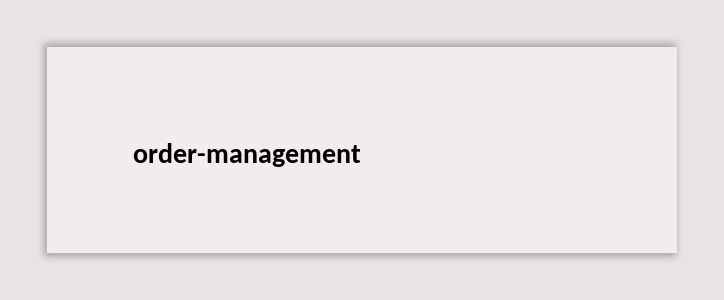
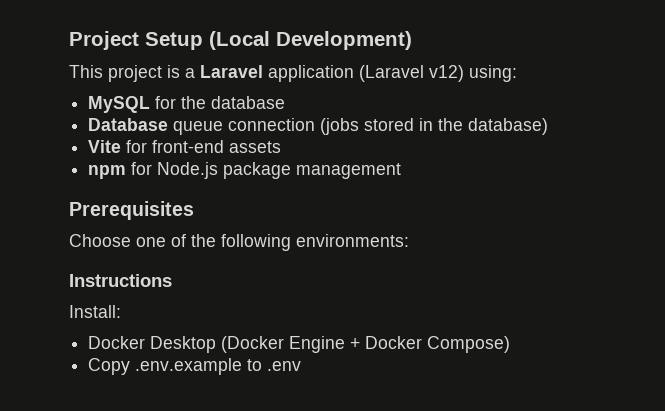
[133,143,361,167] order-management -> [69,31,412,50] [69,65,517,82] [88,96,286,113] [88,118,549,135] [88,140,282,153] [88,162,402,179] [69,201,194,220] [69,234,409,251] [69,274,172,287] [69,305,121,318] [88,336,511,353] [88,358,302,375] Project Setup (Local Development) // This project is a Laravel application (Laravel v12) using: // MySQL for the database // Database queue connection (jobs stored in the database) // Vite for front-end assets // npm for Node.js package management // Prerequisites // Choose one of the following environments: // Instructions // Install: // Docker Desktop (Docker Engine + Docker Compose) // Copy .env.example to .env

